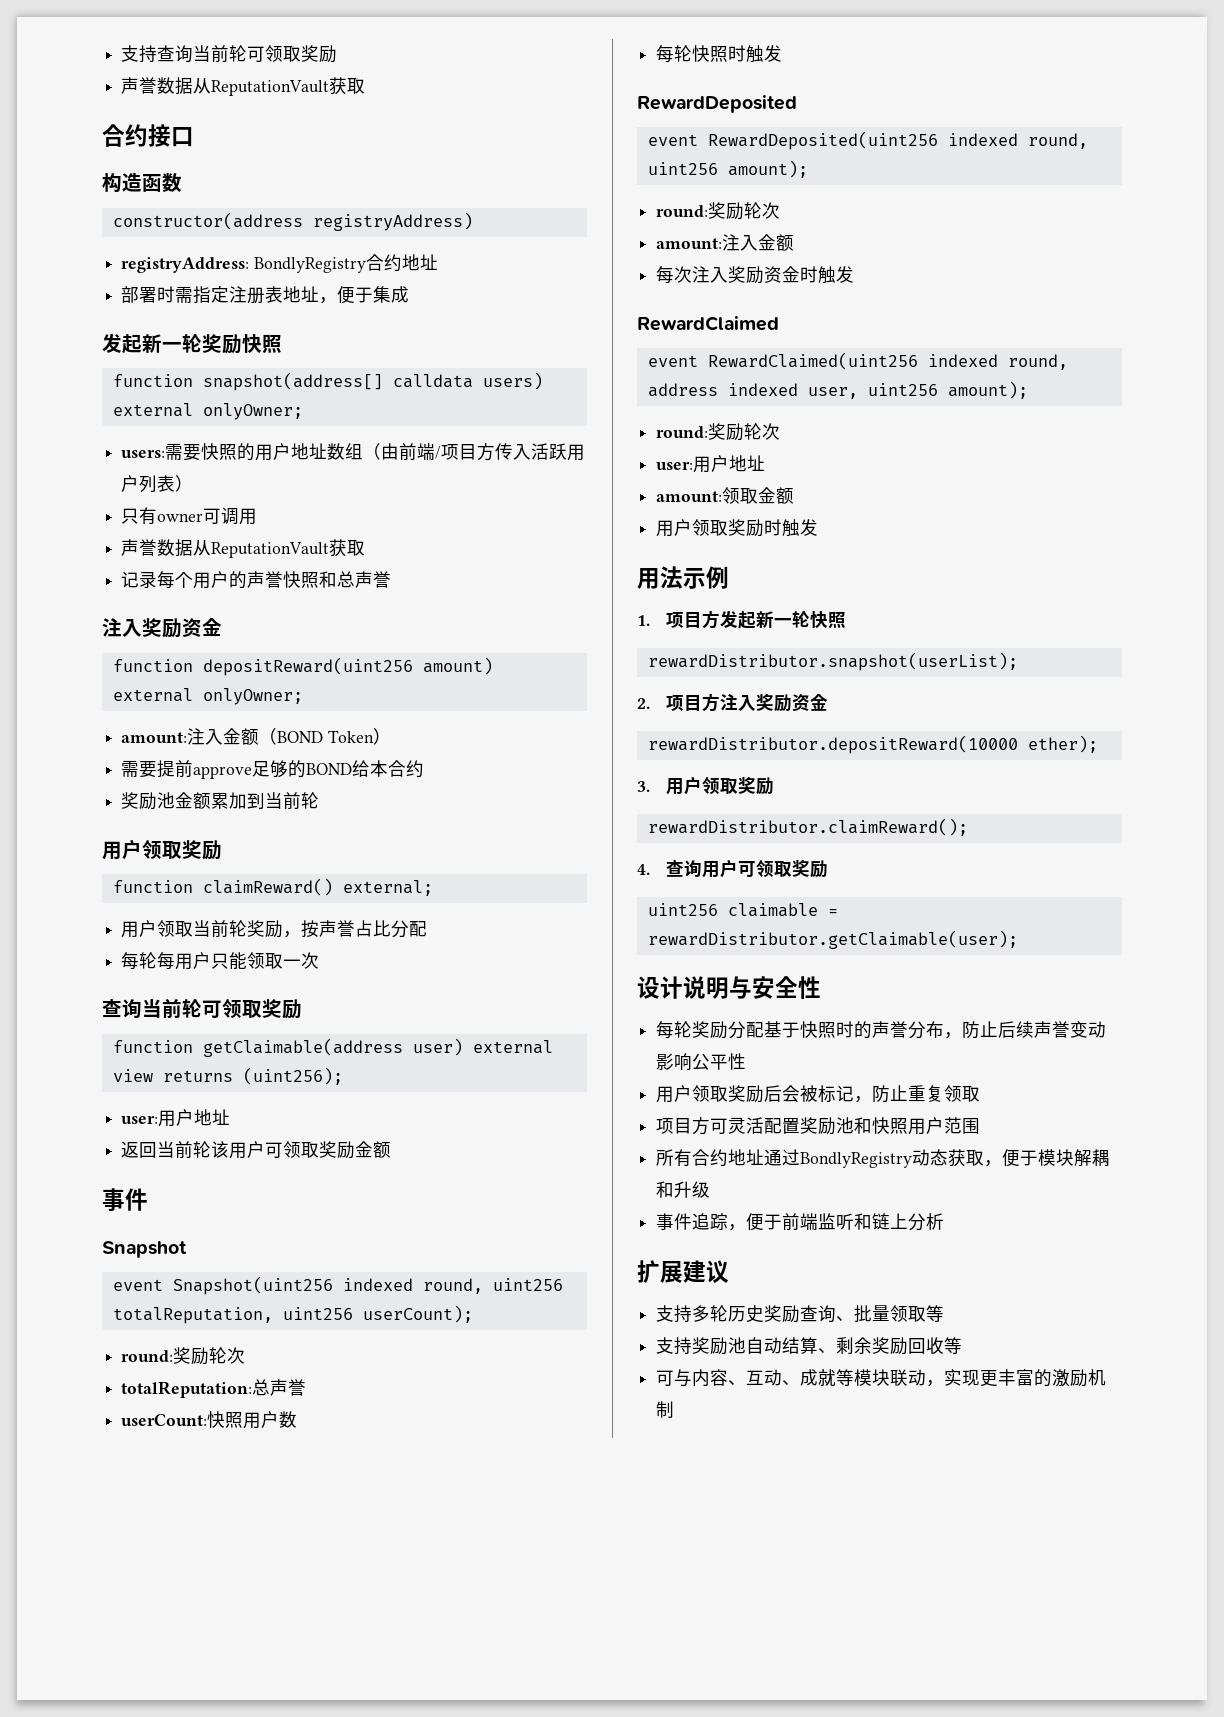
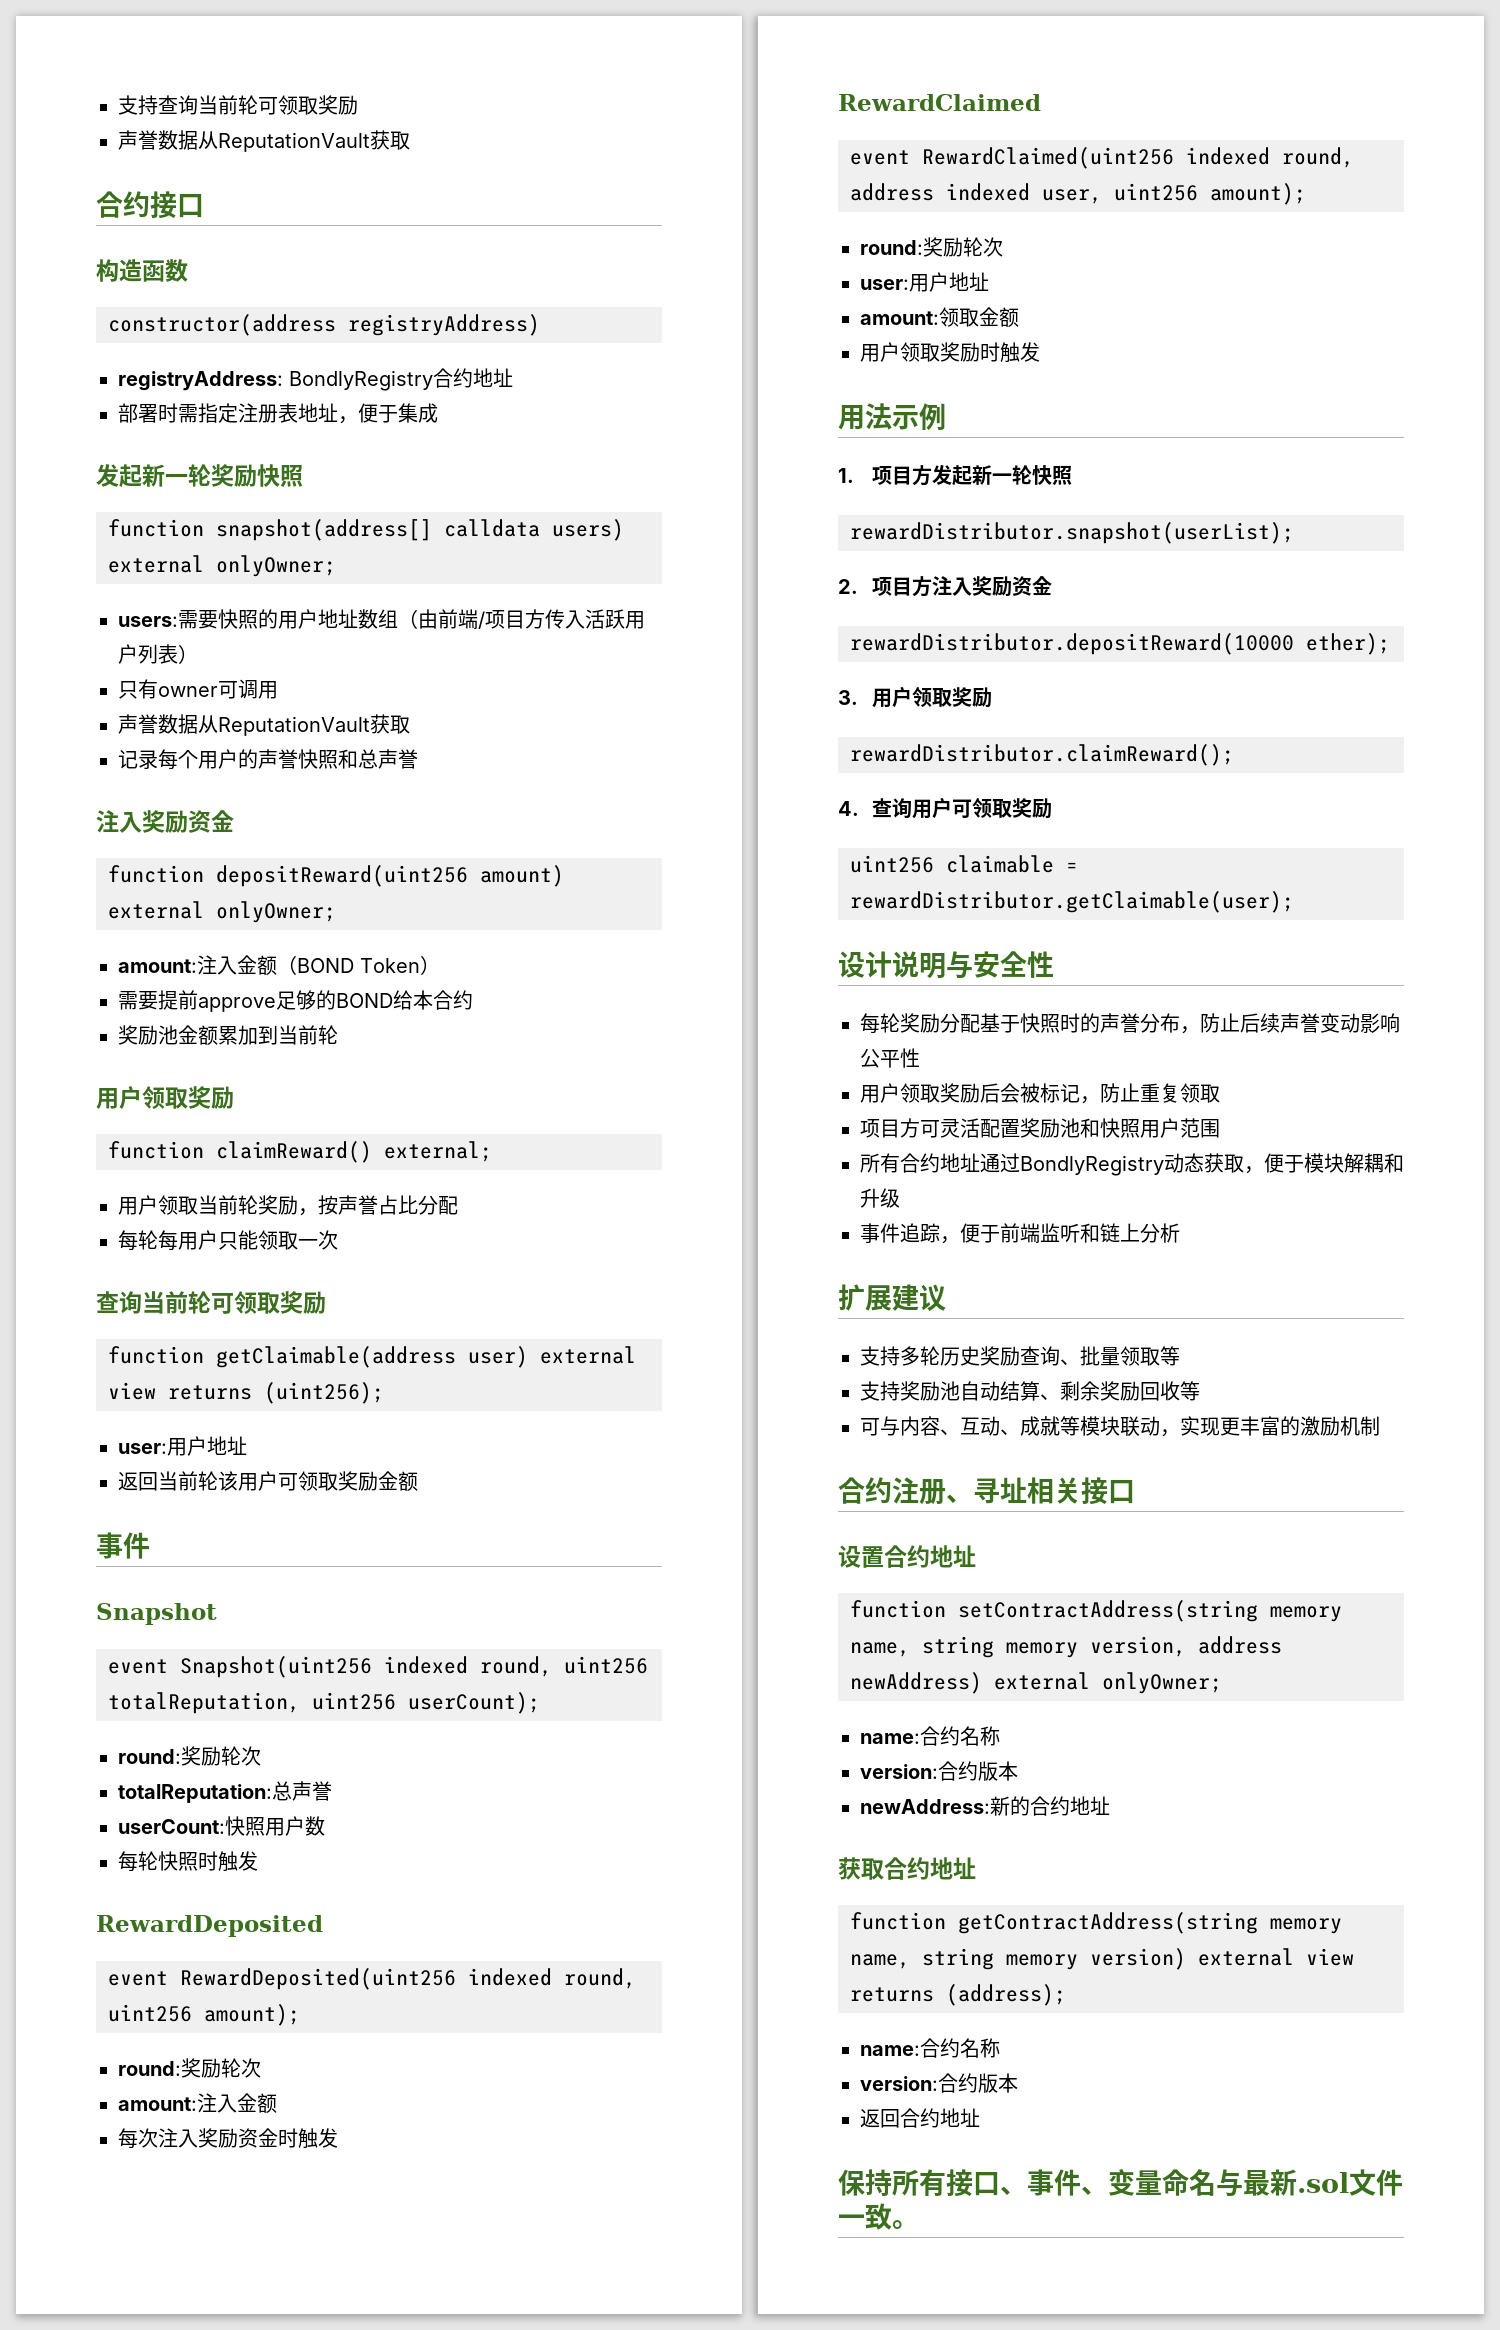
(675, 1409) none -> [838,1477,1135,1505] [838,1545,976,1568] [850,1600,1342,1622] [850,1636,1282,1658] [850,1672,1222,1694] [860,1726,1000,1746] [860,1761,1018,1781] [860,1796,1110,1816] [838,1857,976,1880] [850,1912,1342,1934] [850,1948,1354,1970] [850,1984,1066,2006] [860,2038,1000,2058] [860,2073,1018,2093] [860,2108,980,2128] [838,2169,1403,2197] [838,2203,919,2230] // 合约注册、寻址相关接口 // 设置合约地址 // function setContractAddress(string memory name, string memory version, address newAddress) external onlyOwner; // name:合约名称 // version:合约版本 // newAddress:新的合约地址 // 获取合约地址 // function getContractAddress(string memory name, string memory version) external view returns (address); // name:合约名称 // version:合约版本 // 返回合约地址 // 保持所有接口、事件、变量命名与最新.sol文件一致。

